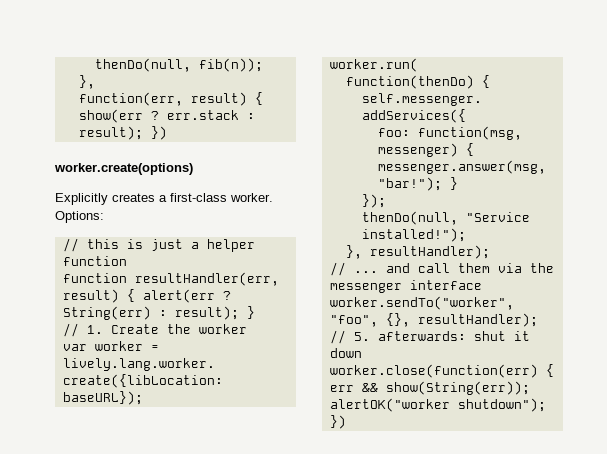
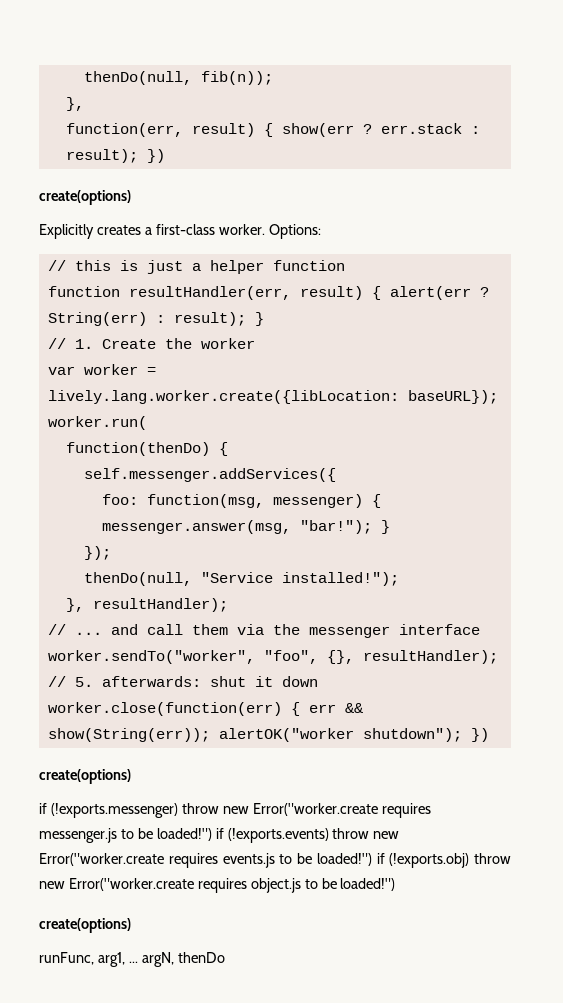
[54,163,193,175] worker.create(options) -> [39,190,131,205] create(options)
(346, 422) none -> [39,769,131,784] [39,803,431,818] [39,828,400,843] [39,853,511,868] [39,878,396,893] [39,918,131,933] [39,952,225,967] // create(options) // if (!exports.messenger) throw new Error("worker.create requires messenger.js to be loaded!") if (!exports.events) throw new Error("worker.create requires events.js to be loaded!") if (!exports.obj) throw new Error("worker.create requires object.js to be loaded!") // create(options) // runFunc, arg1, ... argN, thenDo

